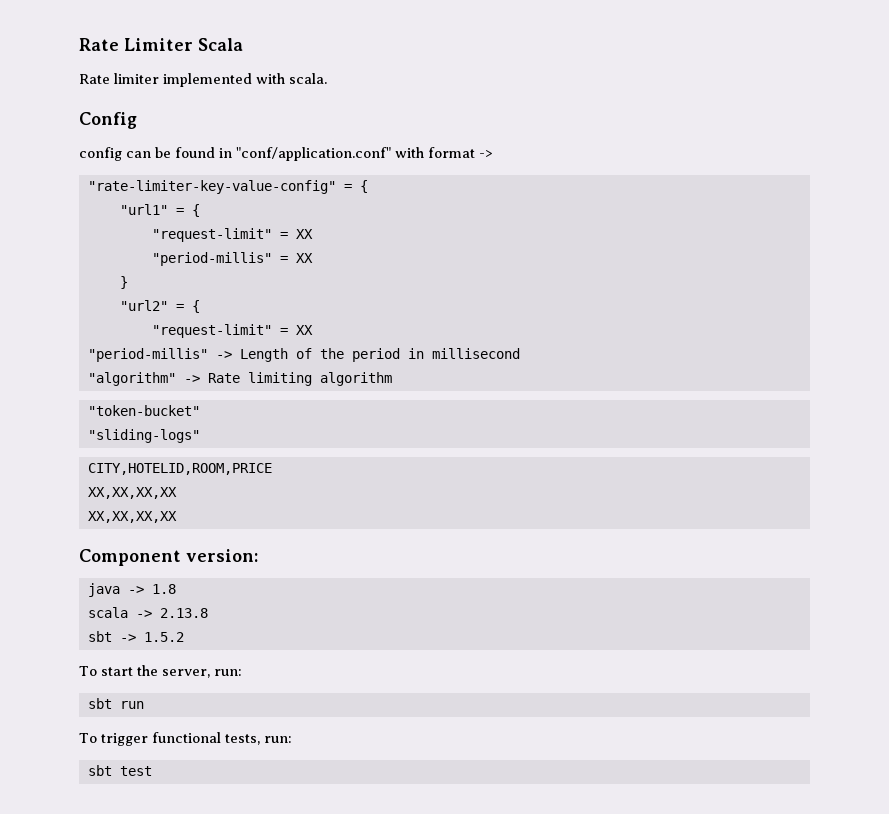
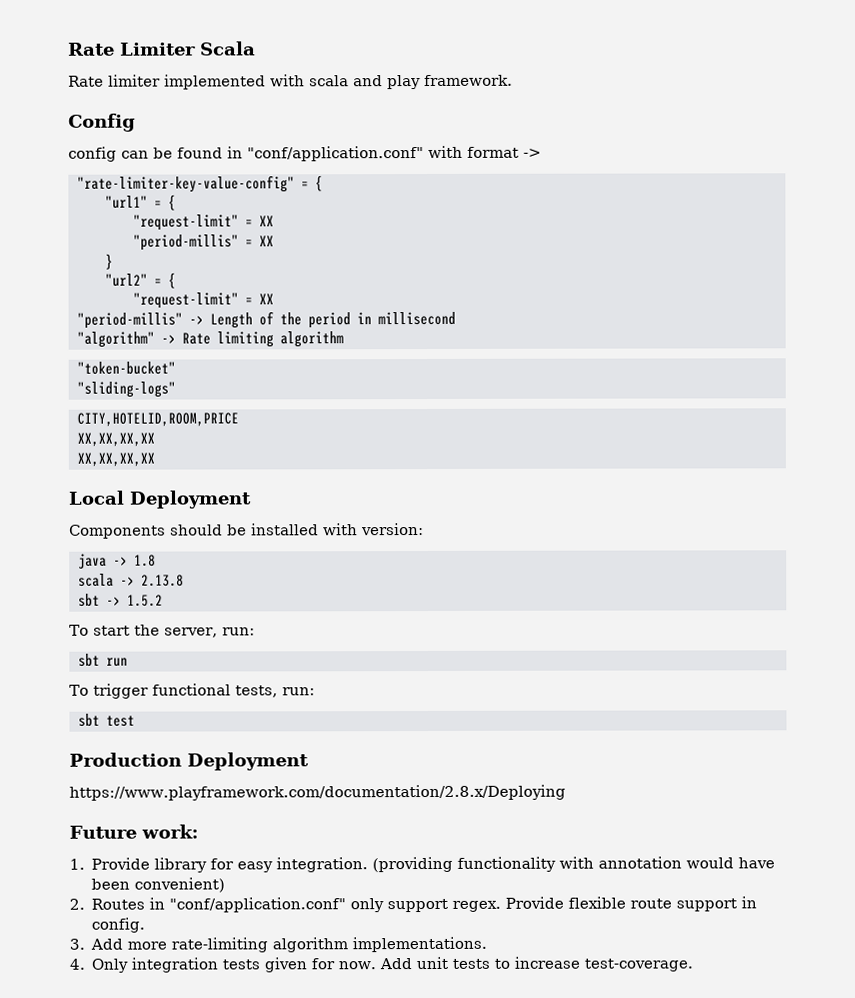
[289,73,327,84] scala. -> [309,74,513,90] scala and play framework.
[79,549,181,566] Component -> [68,490,252,509] [69,523,358,539] Local Deployment // Components should be installed with
(152, 771) none -> [69,752,309,771] [69,784,566,801] [69,824,199,839] [69,856,776,873] [91,877,226,893] [69,896,758,913] [91,917,146,933] [69,936,488,953] [69,956,694,973] // Production Deployment // https://www.playframework.com/documentation/2.8.x/Deploying // Future work: // 1. Provide library for easy integration. (providing functionality with annotation would have been convenient) // 2. Routes in "conf/application.conf" only support regex. Provide flexible route support in config. // 3. Add more rate-limiting algorithm implementations. // 4. Only integration tests given for now. Add unit tests to increase test-coverage.

